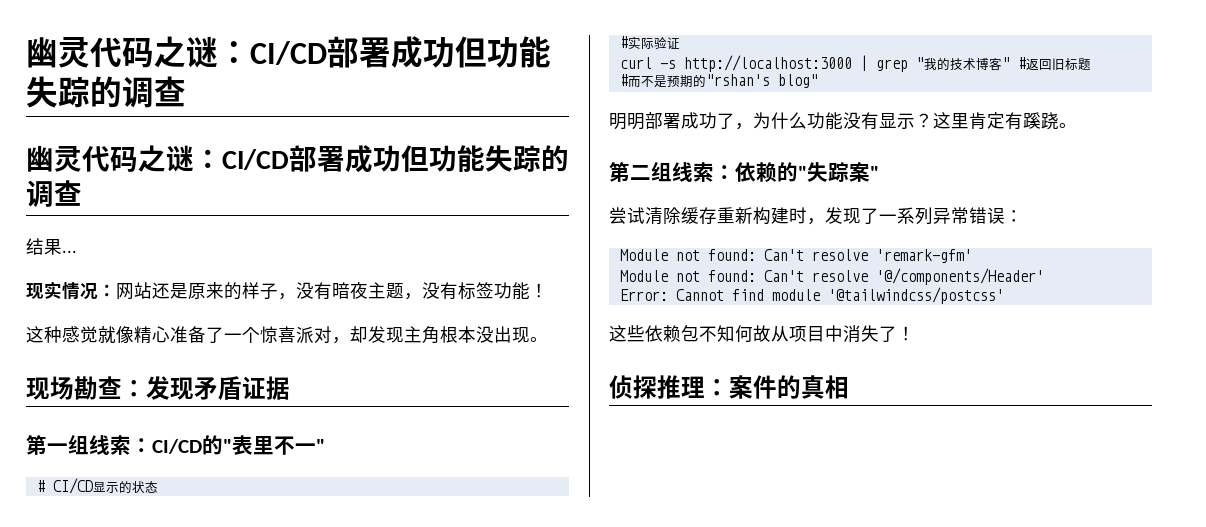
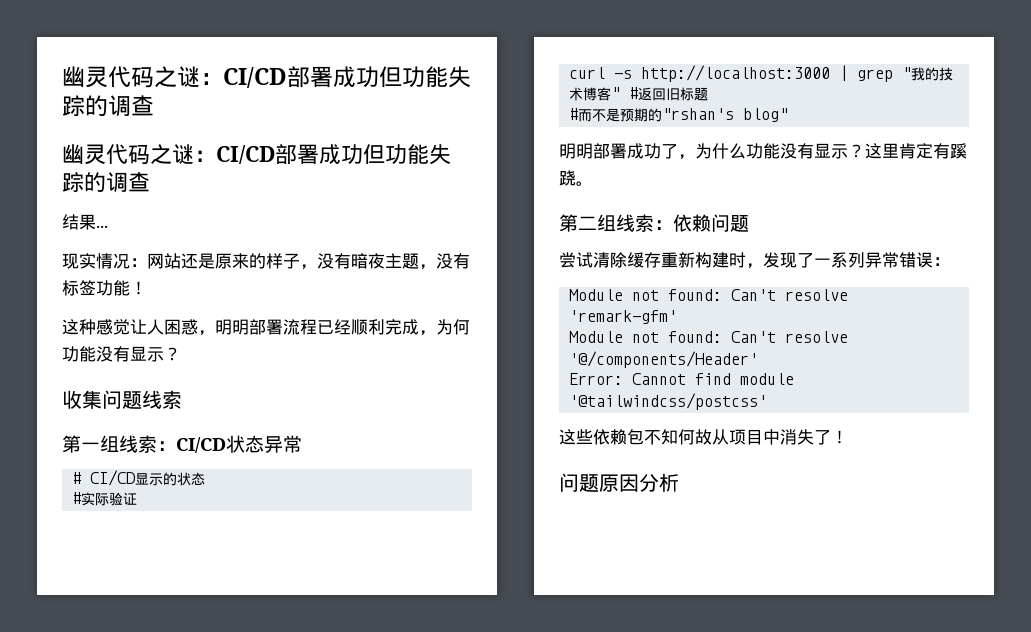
[98,326,548,344] [26,376,290,400] 就像精心准备了一个惊喜派对，却发现主角根本没出现。 // 现场勘查：发现矛盾证据 -> [130,319,470,336] [62,346,181,362] [62,390,182,409] 让人困惑，明明部署流程已经顺利完成，为何功能没有显示？ // 收集问题线索
[202,435,325,455] 的"表里不一" -> [226,435,302,453] 状态异常
[777,162,879,182] 的"失踪案" -> [711,214,749,232] 问题
[609,375,849,399] 侦探推理：案件的真相 -> [559,473,679,492] 问题原因分析

